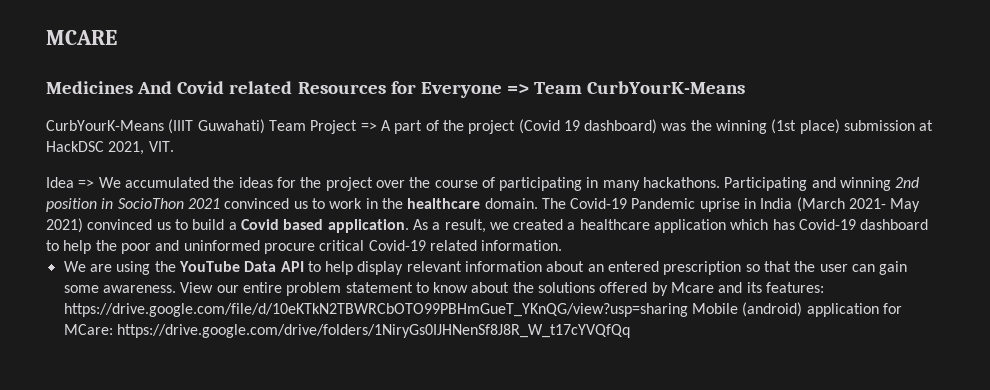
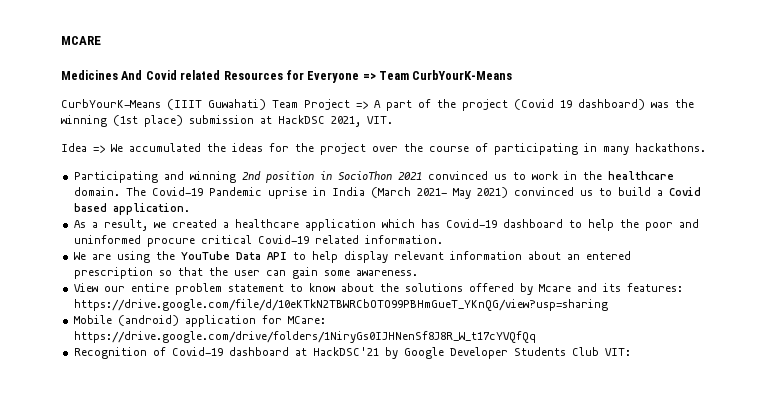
(721, 182) none -> (706, 147) //
(409, 226) none -> (190, 209) //
(176, 289) none -> (418, 273) //
(688, 310) none -> (608, 305) //
(630, 331) none -> [73,347,631,359] // Recognition of Covid-19 dashboard at HackDSC'21 by Google Developer Students Club VIT:

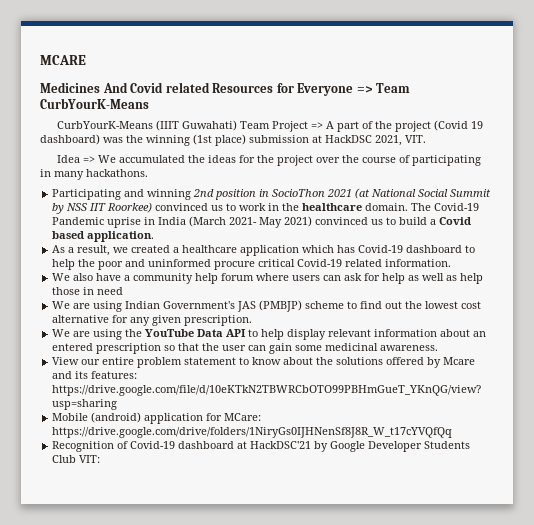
(422, 176) none -> [355,188,492,199] [52,202,153,214] (at National Social Summit by NSS IIT Roorkee)
(443, 239) none -> [52,273,484,284] [52,287,124,295] [52,300,482,312] [52,315,253,326] // We also have a community help forum where users can ask for help as well as help those in need // We are using Indian Government's JAS (PMBJP) scheme to find out the lowest cost alternative for any given prescription.
(350, 273) none -> [325,343,379,351] medicinal

